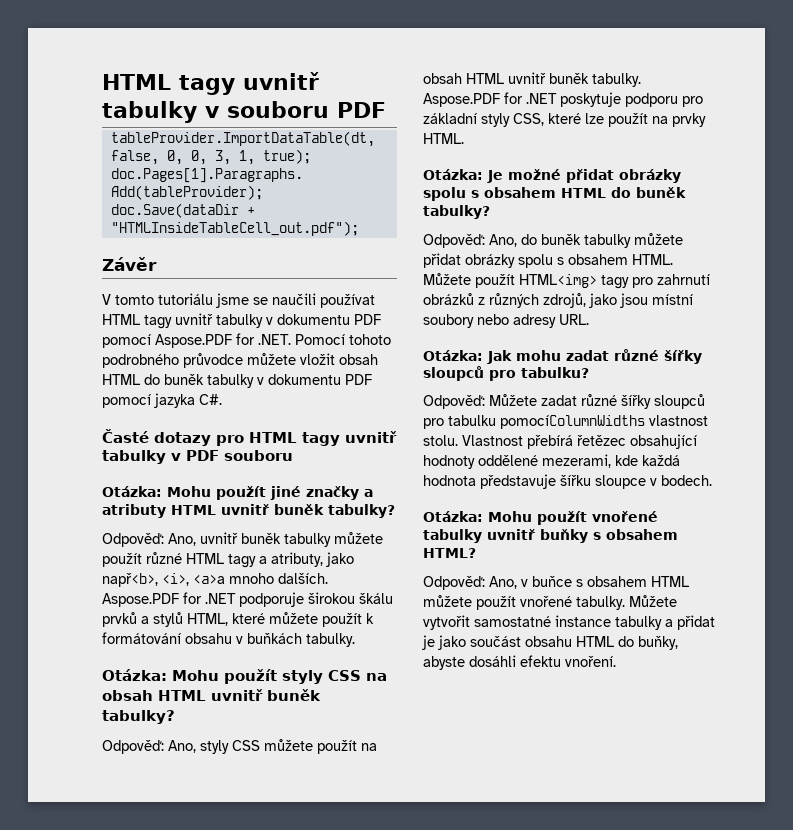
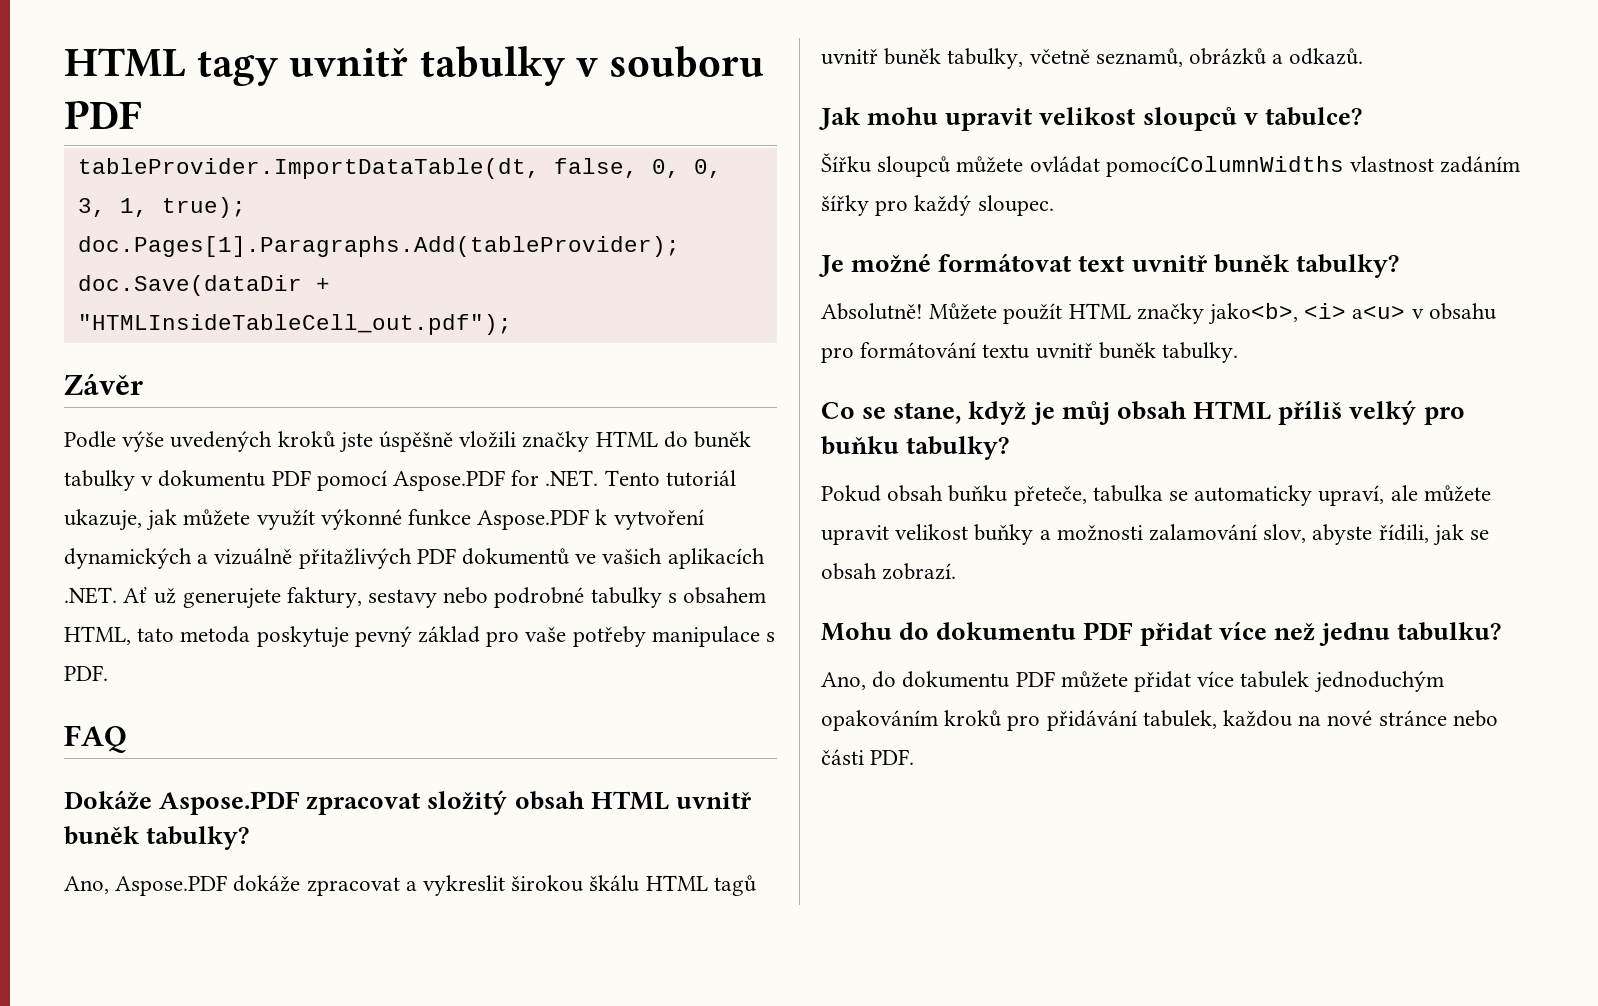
[102,293,375,308] [102,313,213,329] V tomto tutoriálu jsme se naučili používat HTML tagy uvnitř -> [64,431,752,453] Podle výše uvedených kroků jste úspěšně vložili značky HTML do buněk
[295,334,391,345] [102,353,378,368] [102,374,372,388] [102,393,222,408] [102,429,397,446] [102,450,293,464] [102,486,373,500] [102,504,395,518] [102,532,383,547] [102,552,354,568] [102,573,328,587] [102,592,393,607] [102,612,374,627] [102,632,355,647] [102,669,387,684] Pomocí tohoto podrobného průvodce můžete vložit obsah HTML do buněk tabulky v dokumentu PDF pomocí jazyka C#. // Časté dotazy pro HTML tagy uvnitř tabulky v PDF souboru // Otázka: Mohu použít jiné značky a atributy HTML uvnitř buněk tabulky? // Odpověď: Ano, uvnitř buněk tabulky můžete použít různé HTML tagy a atributy, jako např<b>, <i>, <a>a mnoho dalších. Aspose.PDF for .NET podporuje širokou škálu prvků a stylů HTML, které můžete použít k formátování obsahu v buňkách tabulky. // Otázka: Mohu použít styly CSS na -> [604,470,736,487] [64,509,704,531] [64,548,765,569] [64,587,767,609] [64,626,776,648] [64,665,108,681] [64,725,127,753] [64,790,508,815] Tento tutoriál ukazuje, jak můžete využít výkonné funkce Aspose.PDF k vytvoření dynamických a vizuálně přitažlivých PDF dokumentů ve vašich aplikacích .NET. Ať už generujete faktury, sestavy nebo podrobné tabulky s obsahem HTML, tato metoda poskytuje pevný základ pro vaše potřeby manipulace s PDF. // FAQ // Dokáže Aspose.PDF zpracovat složitý
[102,739,377,754] [423,72,641,87] [423,92,703,107] [423,113,706,127] [423,133,464,144] [423,169,681,183] [423,187,686,201] [423,205,490,219] [423,233,683,248] [423,253,673,268] [423,273,710,289] [423,293,693,308] [423,314,589,328] [423,349,702,364] [423,366,589,381] [423,394,705,409] [423,415,708,429] [423,434,697,449] [423,454,680,469] [423,474,712,489] [423,511,658,525] [423,529,678,543] [423,548,476,558] [423,576,689,590] [423,595,677,610] [423,615,715,630] [422,635,678,650] [423,655,616,670] Odpověď: Ano, styly CSS můžete použít na obsah HTML uvnitř buněk tabulky. Aspose.PDF for .NET poskytuje podporu pro základní styly CSS, které lze použít na prvky HTML. // Otázka: Je možné přidat obrázky spolu s obsahem HTML do buněk tabulky? // Odpověď: Ano, do buněk tabulky můžete přidat obrázky spolu s obsahem HTML. Můžete použít HTML<img> tagy pro zahrnutí obrázků z různých zdrojů, jako jsou místní soubory nebo adresy URL. // Otázka: Jak mohu zadat různé šířky sloupců pro tabulku? // Odpověď: Můžete zadat různé šířky sloupců pro tabulku pomocíColumnWidths vlastnost stolu. Vlastnost přebírá řetězec obsahující hodnoty oddělené mezerami, kde každá hodnota představuje šířku sloupce v bodech. // Otázka: Mohu použít vnořené tabulky uvnitř buňky s obsahem HTML? // Odpověď: Ano, v buňce s obsahem HTML můžete použít vnořené tabulky. Můžete vytvořit samostatné instance tabulky a přidat je jako součást obsahu HTML do buňky, abyste dosáhli efektu vnoření. -> [64,875,756,896] [821,48,1364,69] [819,107,1362,131] [821,153,1521,177] [821,195,1054,216] [819,253,1399,278] [821,303,1496,325] [821,342,1239,363] [821,400,1465,425] [821,436,1010,460] [821,485,1491,506] [821,524,1490,546] [821,563,957,580] [821,621,1502,646] [821,671,1444,693] [821,710,1498,731] [821,749,915,765] Ano, Aspose.PDF dokáže zpracovat a vykreslit širokou škálu HTML tagů uvnitř buněk tabulky, včetně seznamů, obrázků a odkazů. // Jak mohu upravit velikost sloupců v tabulce? // Šířku sloupců můžete ovládat pomocíColumnWidths vlastnost zadáním šířky pro každý sloupec. // Je možné formátovat text uvnitř buněk tabulky? // Absolutně! Můžete použít HTML značky jako<b>, <i> a<u> v obsahu pro formátování textu uvnitř buněk tabulky. // Co se stane, když je můj obsah HTML příliš velký pro buňku tabulky? // Pokud obsah buňku přeteče, tabulka se automaticky upraví, ale můžete upravit velikost buňky a možnosti zalamování slov, abyste řídili, jak se obsah zobrazí. // Mohu do dokumentu PDF přidat více než jednu tabulku? // Ano, do dokumentu PDF můžete přidat více tabulek jednoduchým opakováním kroků pro přidávání tabulek, každou na nové stránce nebo části PDF.

